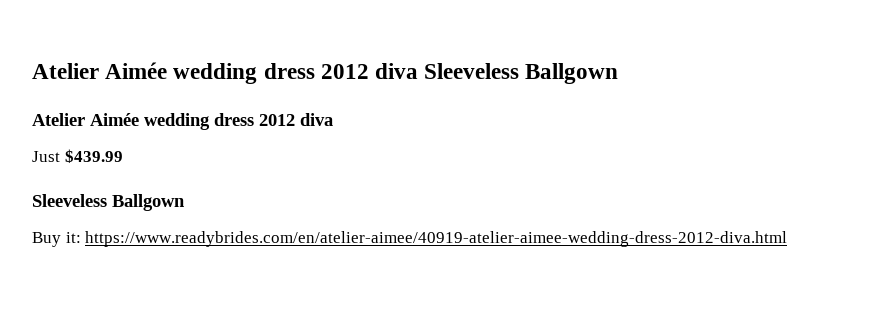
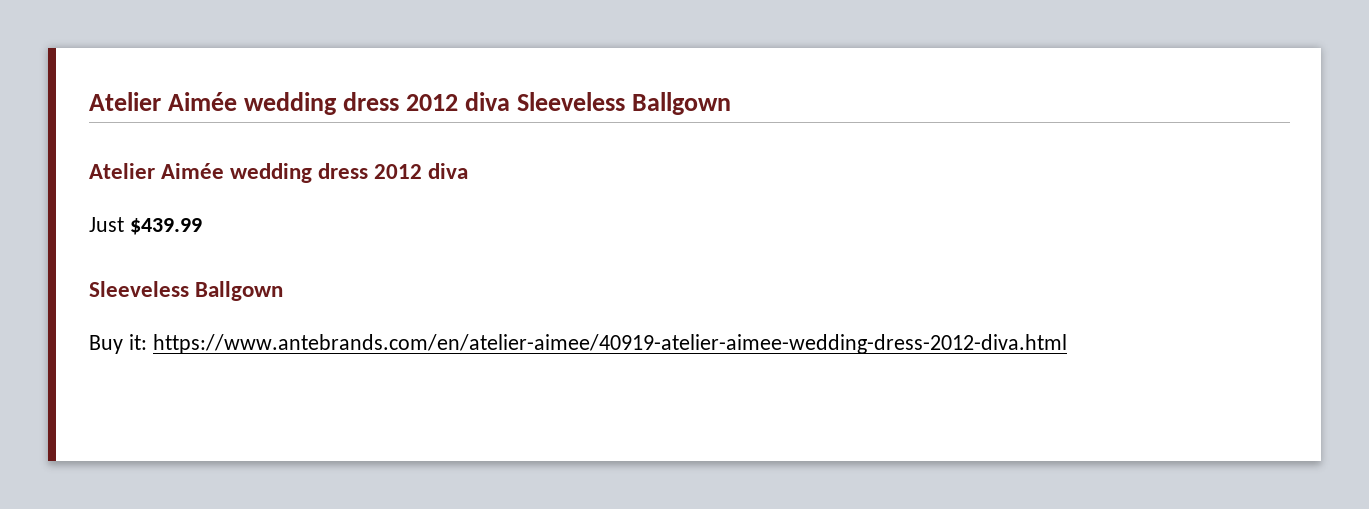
[85,231,788,247] https://www.readybrides.com/en/atelier-aimee/40919-atelier-aimee-wedding-dress-2012-diva.html -> [152,334,1067,354] https://www.antebrands.com/en/atelier-aimee/40919-atelier-aimee-wedding-dress-2012-diva.html

